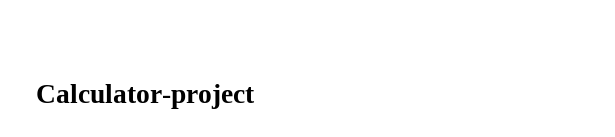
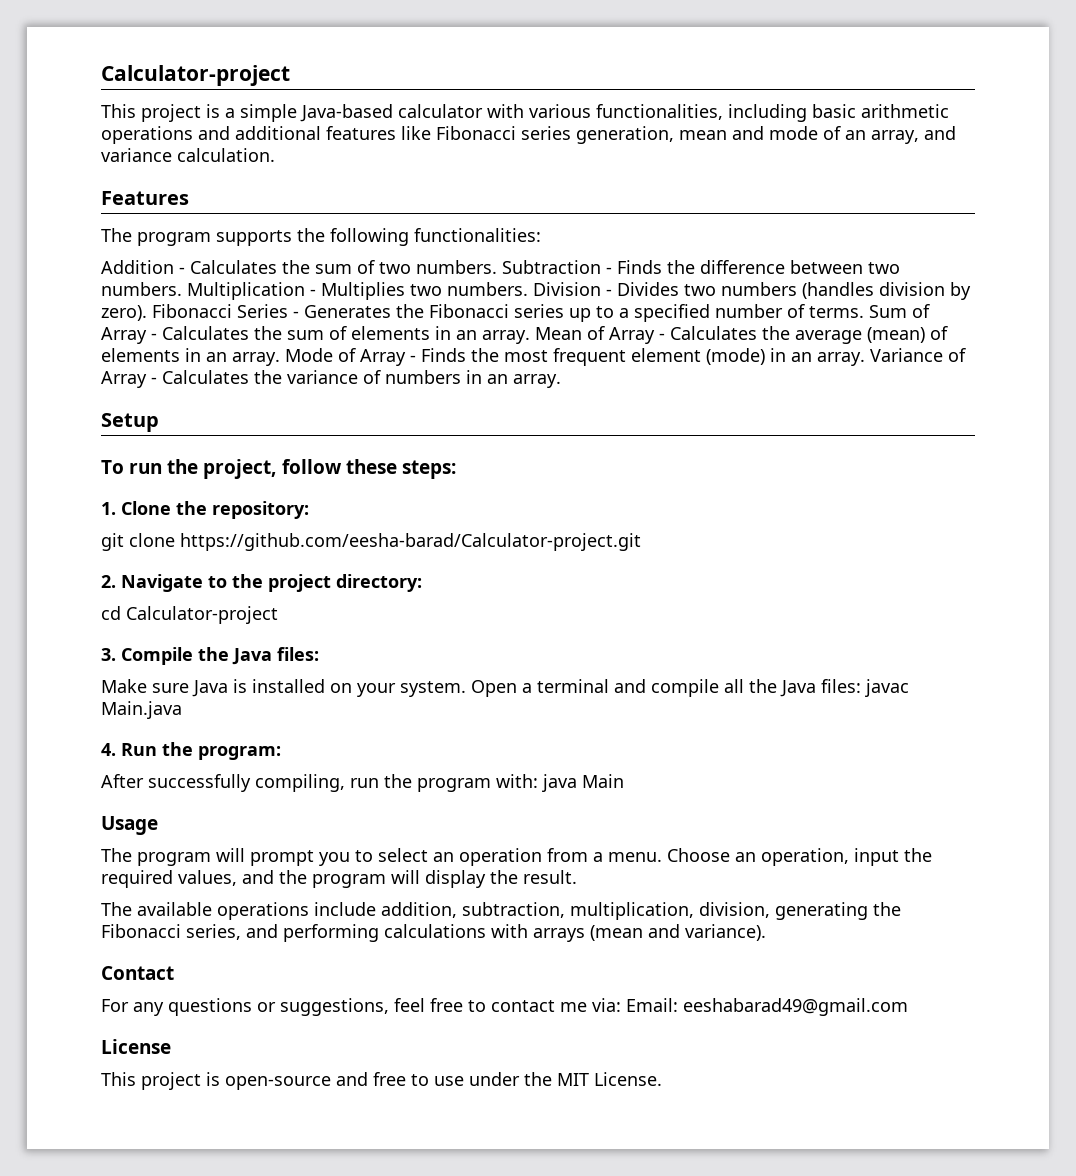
[36,84,255,109] Calculator-project -> [101,65,290,86] [101,104,949,122] [101,126,956,144] [101,148,275,162] [101,191,189,205] [101,228,541,246] [101,260,900,274] [101,282,971,300] [101,304,930,322] [101,326,948,344] [101,348,966,366] [101,370,561,388] [101,413,159,432] [101,459,456,479] [101,501,309,519] [101,533,641,551] [101,574,422,592] [101,606,278,624] [101,647,319,665] [101,679,909,697] [101,701,182,719] [101,742,281,760] [101,774,624,792] [101,816,158,835] [101,848,932,866] [101,870,577,888] [101,902,901,920] [101,924,766,942] [101,966,174,980] [101,998,908,1016] [101,1039,171,1054] [101,1072,662,1090] Calculator-project // This project is a simple Java-based calculator with various functionalities, including basic arithmetic operations and additional features like Fibonacci series generation, mean and mode of an array, and variance calculation. // Features // The program supports the following functionalities: // Addition - Calculates the sum of two numbers. Subtraction - Finds the difference between two numbers. Multiplication - Multiplies two numbers. Division - Divides two numbers (handles division by zero). Fibonacci Series - Generates the Fibonacci series up to a specified number of terms. Sum of Array - Calculates the sum of elements in an array. Mean of Array - Calculates the average (mean) of elements in an array. Mode of Array - Finds the most frequent element (mode) in an array. Variance of Array - Calculates the variance of numbers in an array. // Setup // To run the project, follow these steps: // 1. Clone the repository: // git clone https://github.com/eesha-barad/Calculator-project.git // 2. Navigate to the project directory: // cd Calculator-project // 3. Compile the Java files: // Make sure Java is installed on your system. Open a terminal and compile all the Java files: javac Main.java // 4. Run the program: // After successfully compiling, run the program with: java Main // Usage // The program will prompt you to select an operation from a menu. Choose an operation, input the required values, and the program will display the result. // The available operations include addition, subtraction, multiplication, division, generating the Fibonacci series, and performing calculations with arrays (mean and variance). // Contact // For any questions or suggestions, feel free to contact me via: Email: eeshabarad49@gmail.com // License // This project is open-source and free to use under the MIT License.

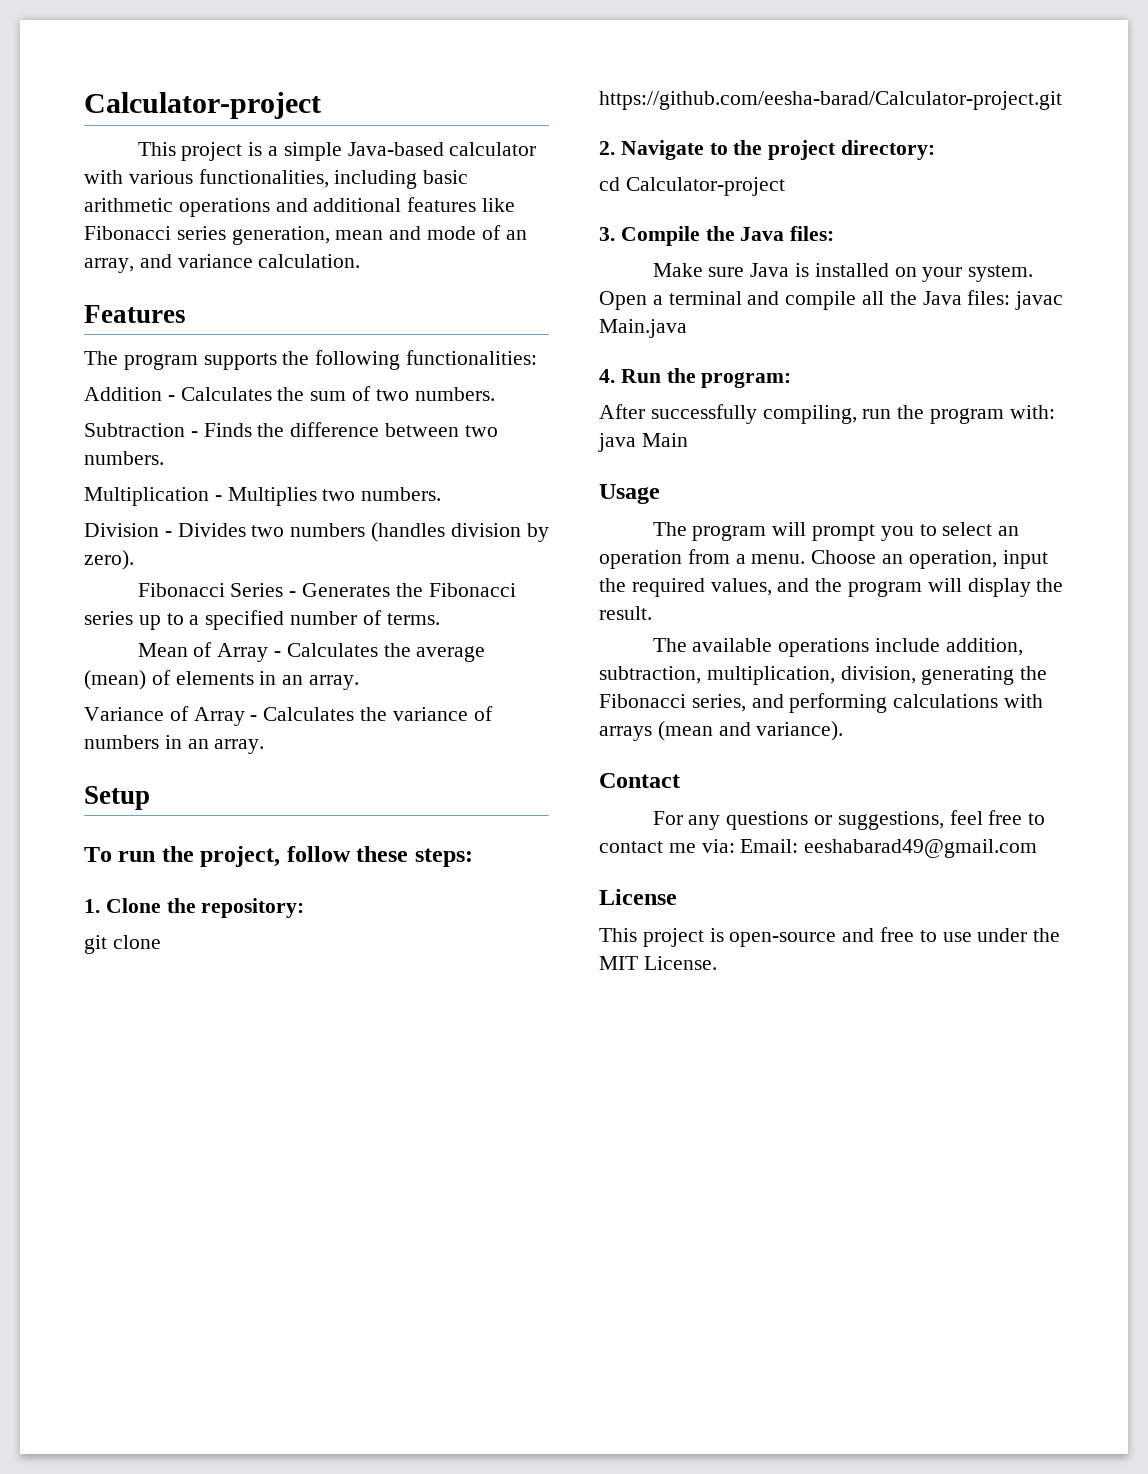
(497, 267) none -> (495, 394) //
(182, 289) none -> (164, 458) //
(528, 289) none -> (442, 494) //
(147, 313) none -> (134, 560) //
[869,304,930,318] [101,326,530,344] Sum of Array - Calculates the sum of elements in an array. -> (440, 619) //
[285,348,865,366] Mode of Array - Finds the most frequent element (mode) in an array. -> (360, 682) //

